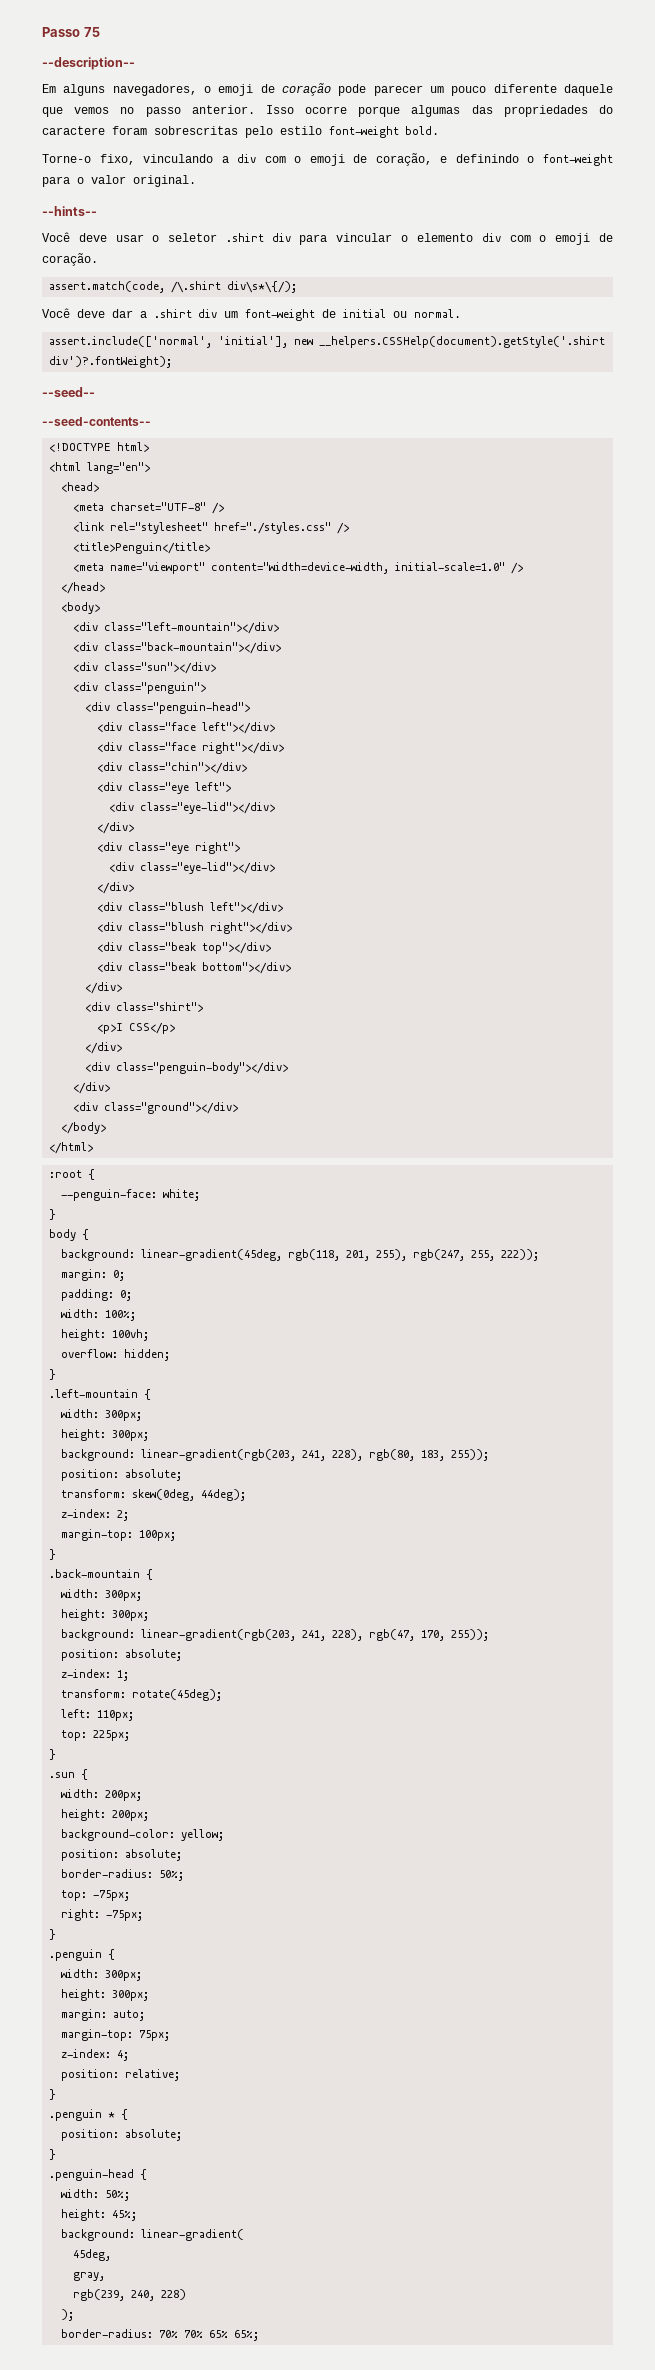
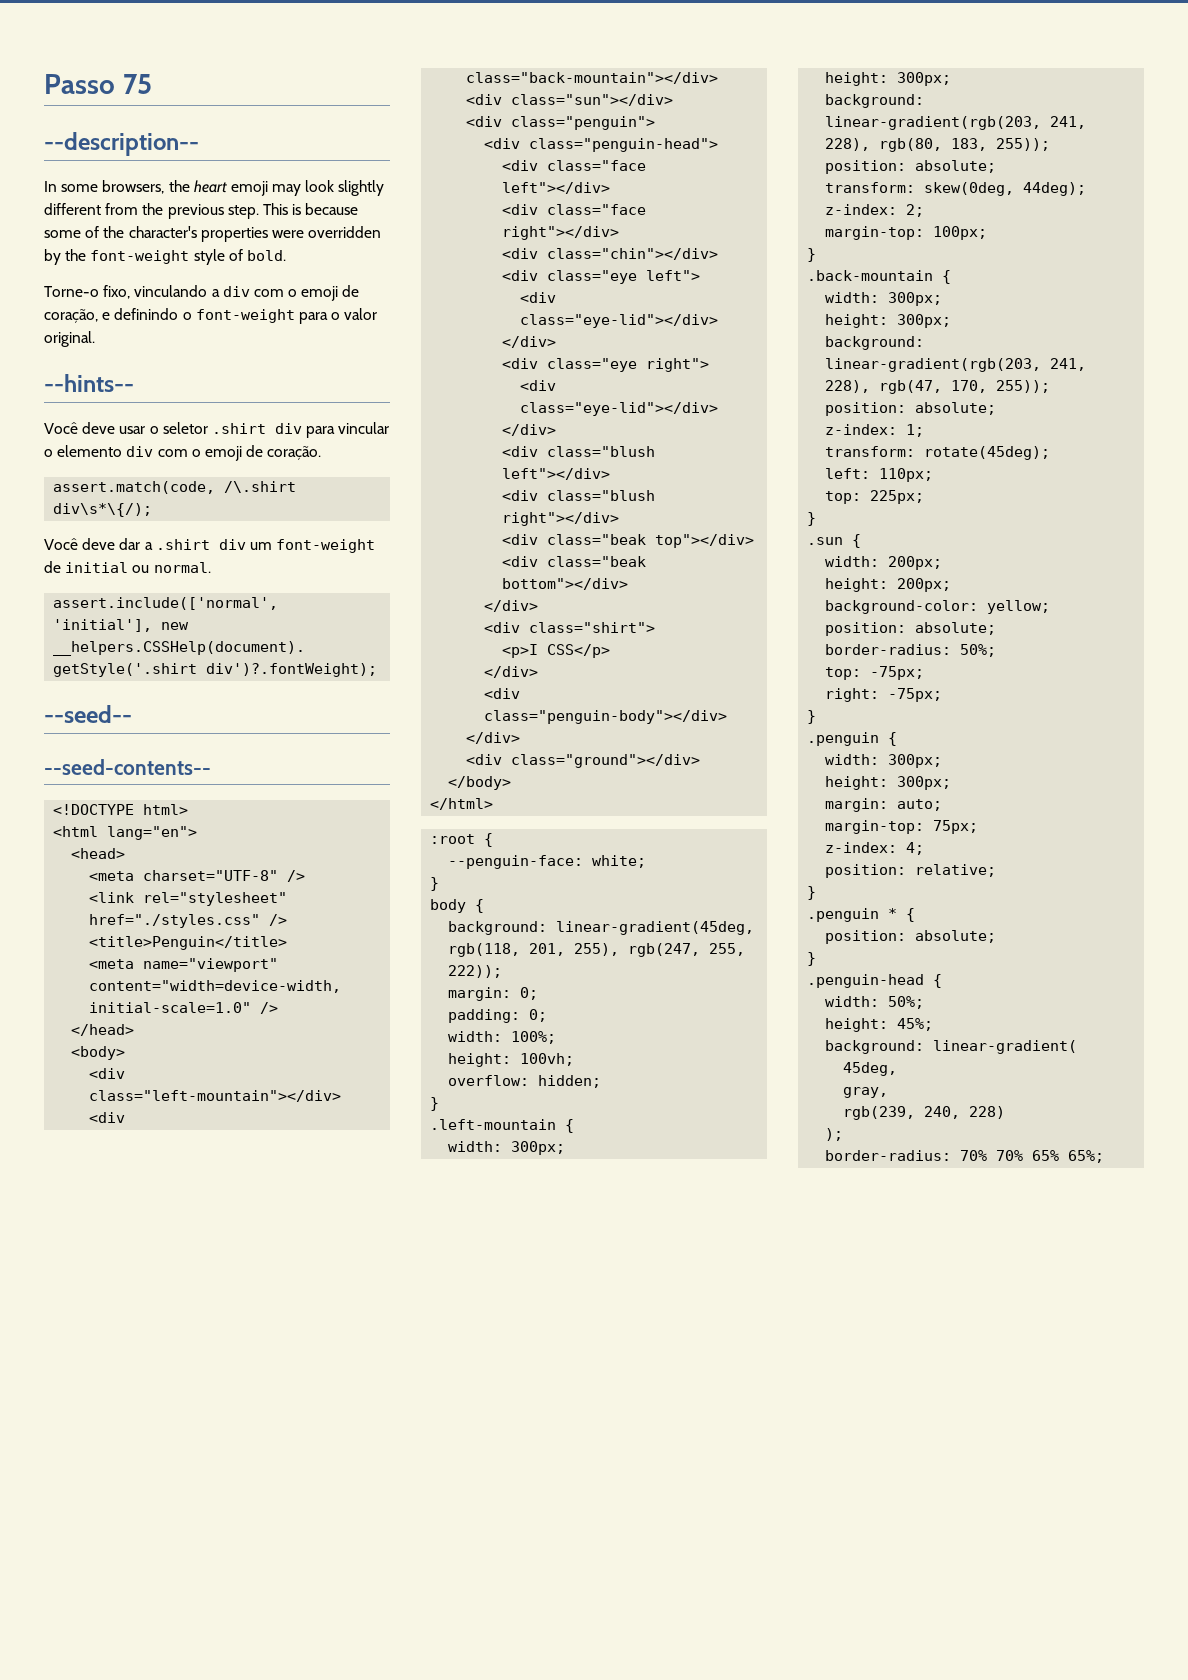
[42,83,613,96] [42,105,613,117] [42,126,399,138] Em alguns navegadores, o emoji de coração pode parecer um pouco diferente daquele que vemos no passo anterior. Isso ocorre porque algumas das propriedades do caractere foram sobrescritas pelo estilo font-weight -> [44,180,385,196] [44,203,359,219] [44,226,382,242] [44,249,243,265] In some browsers, the heart emoji may look slightly different from the previous step. This is because some of the character's properties were overridden by the font-weight style of

